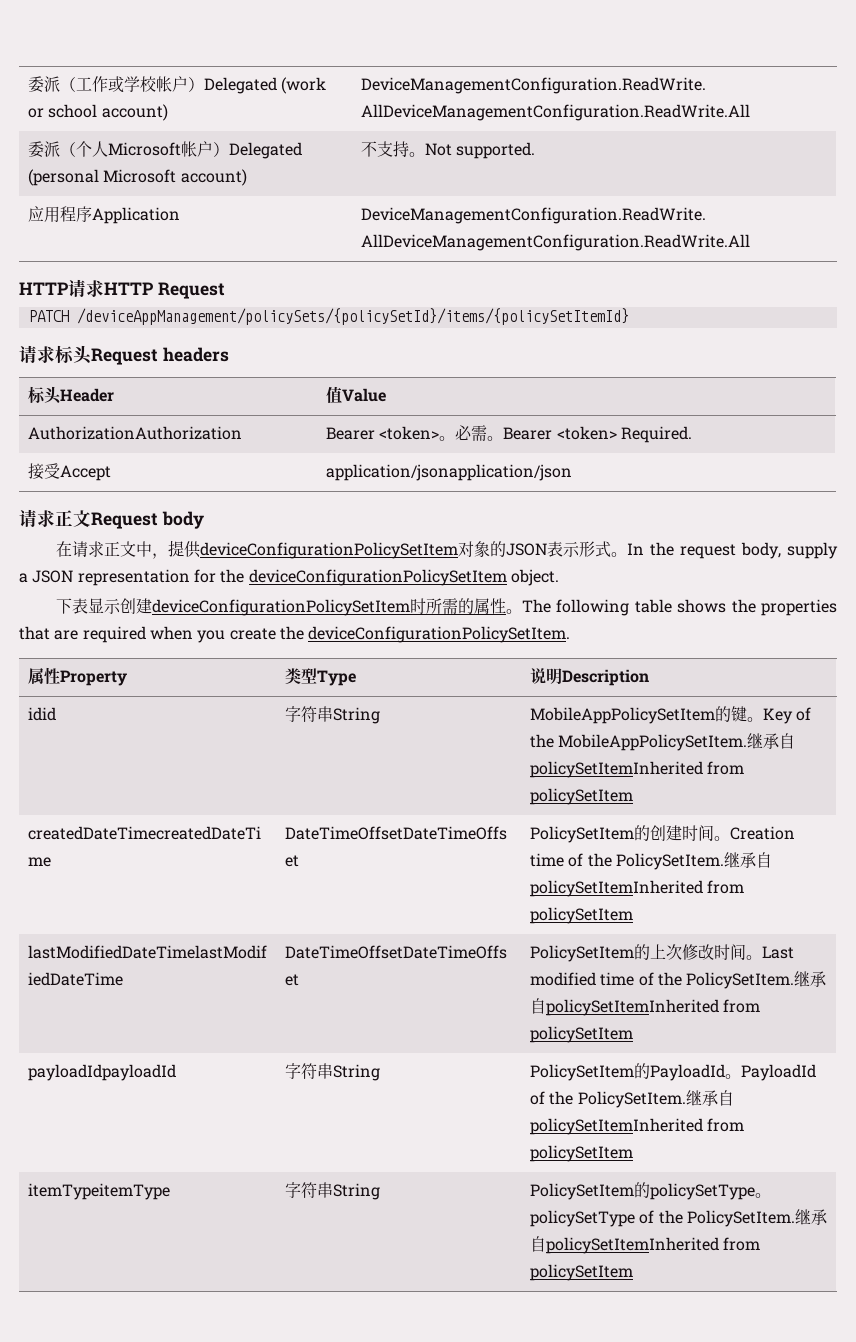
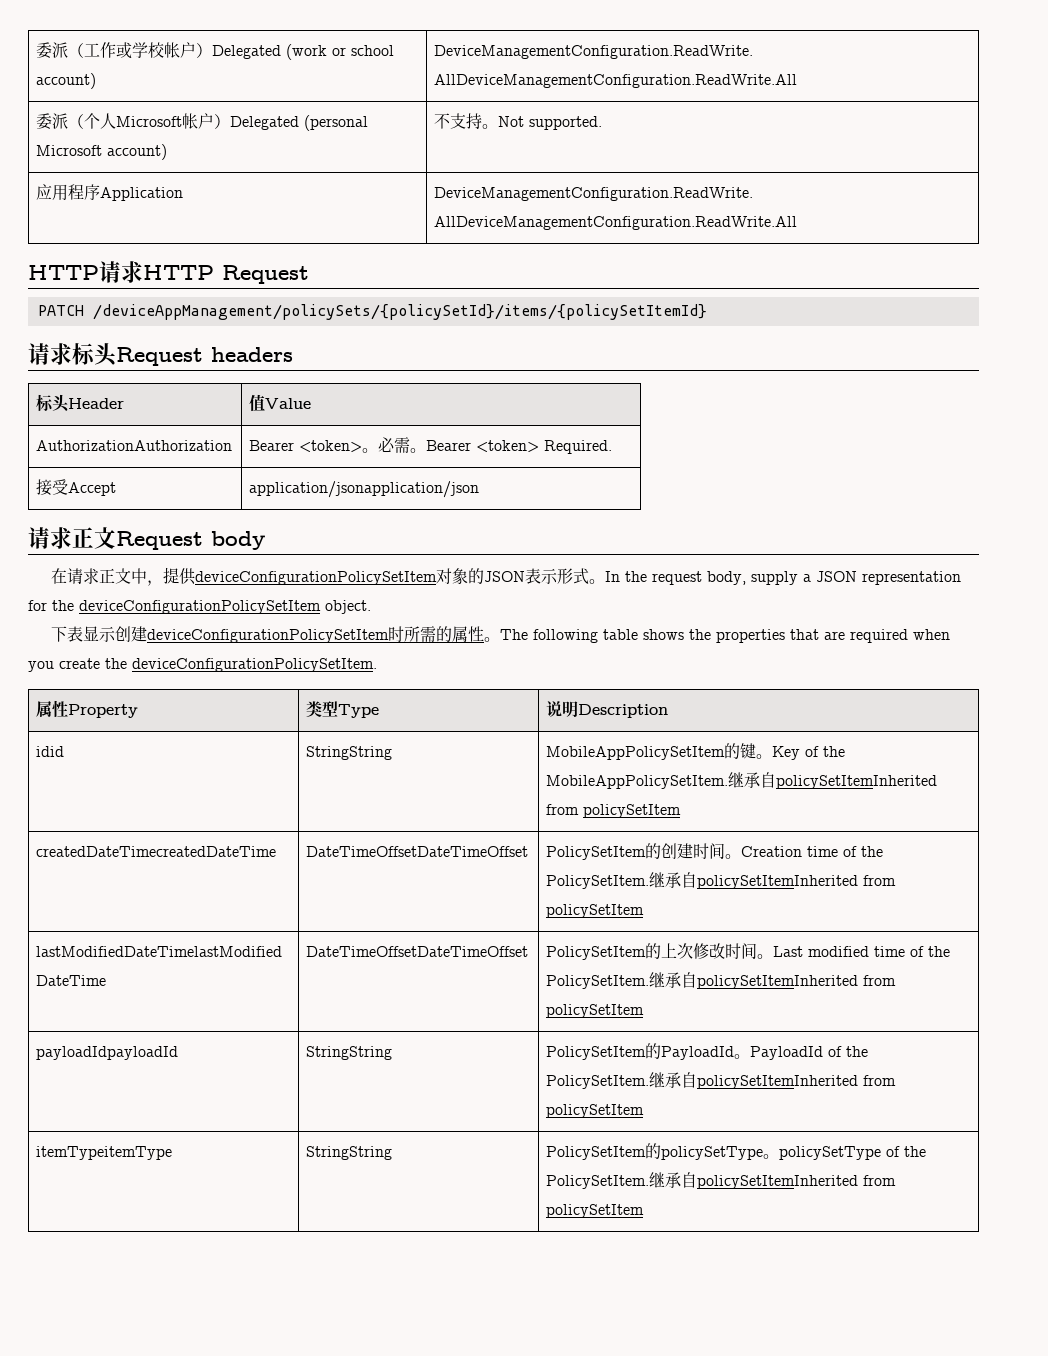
[284,706,380,724] 字符串String -> [306,746,393,760] StringString
[284,1063,380,1081] 字符串String -> [306,1046,393,1060] StringString
[284,1182,380,1200] 字符串String -> [306,1146,393,1160] StringString

